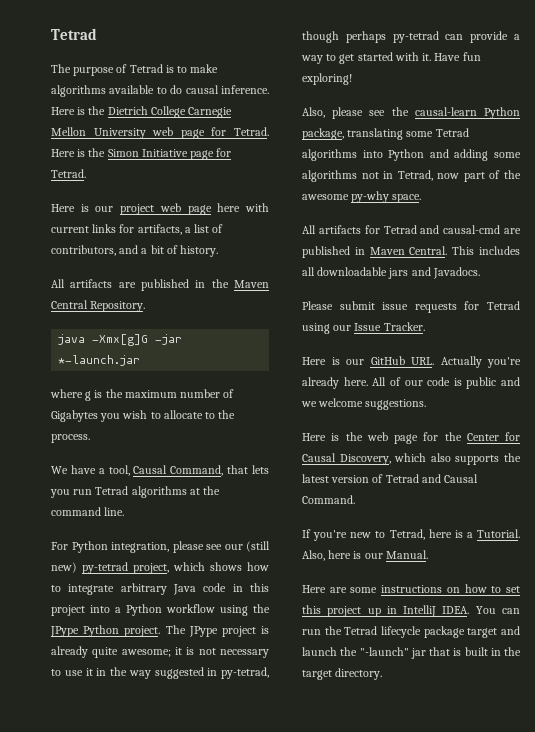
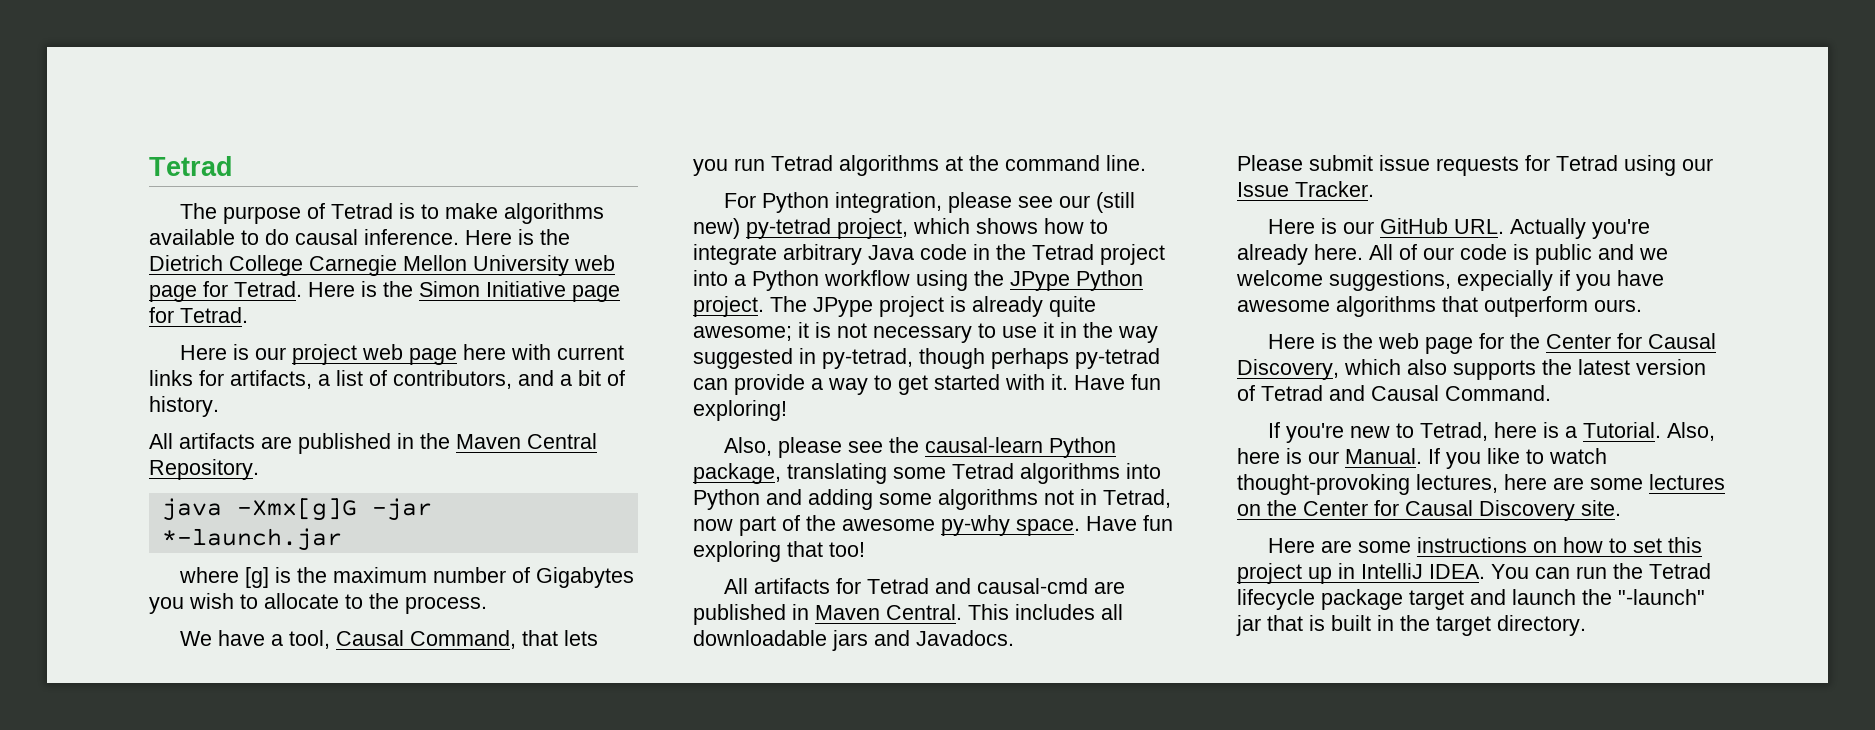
[85,391,92,401] g -> [244,567,269,588] [g]
[250,583,269,592] this -> [996,244,1094,260] the Tetrad
(422, 198) none -> [1086,515,1173,531] [693,541,865,562] Have fun exploring that too!
[365,399,427,410] suggestions. -> [1329,270,1664,291] [1237,296,1642,317] suggestions, expecially if you have awesome algorithms that outperform ours.
(428, 554) none -> [1428,448,1607,469] [1237,474,1725,495] [1237,500,1621,521] If you like to watch thought-provoking lectures, here are some lectures on the Center for Causal Discovery site.

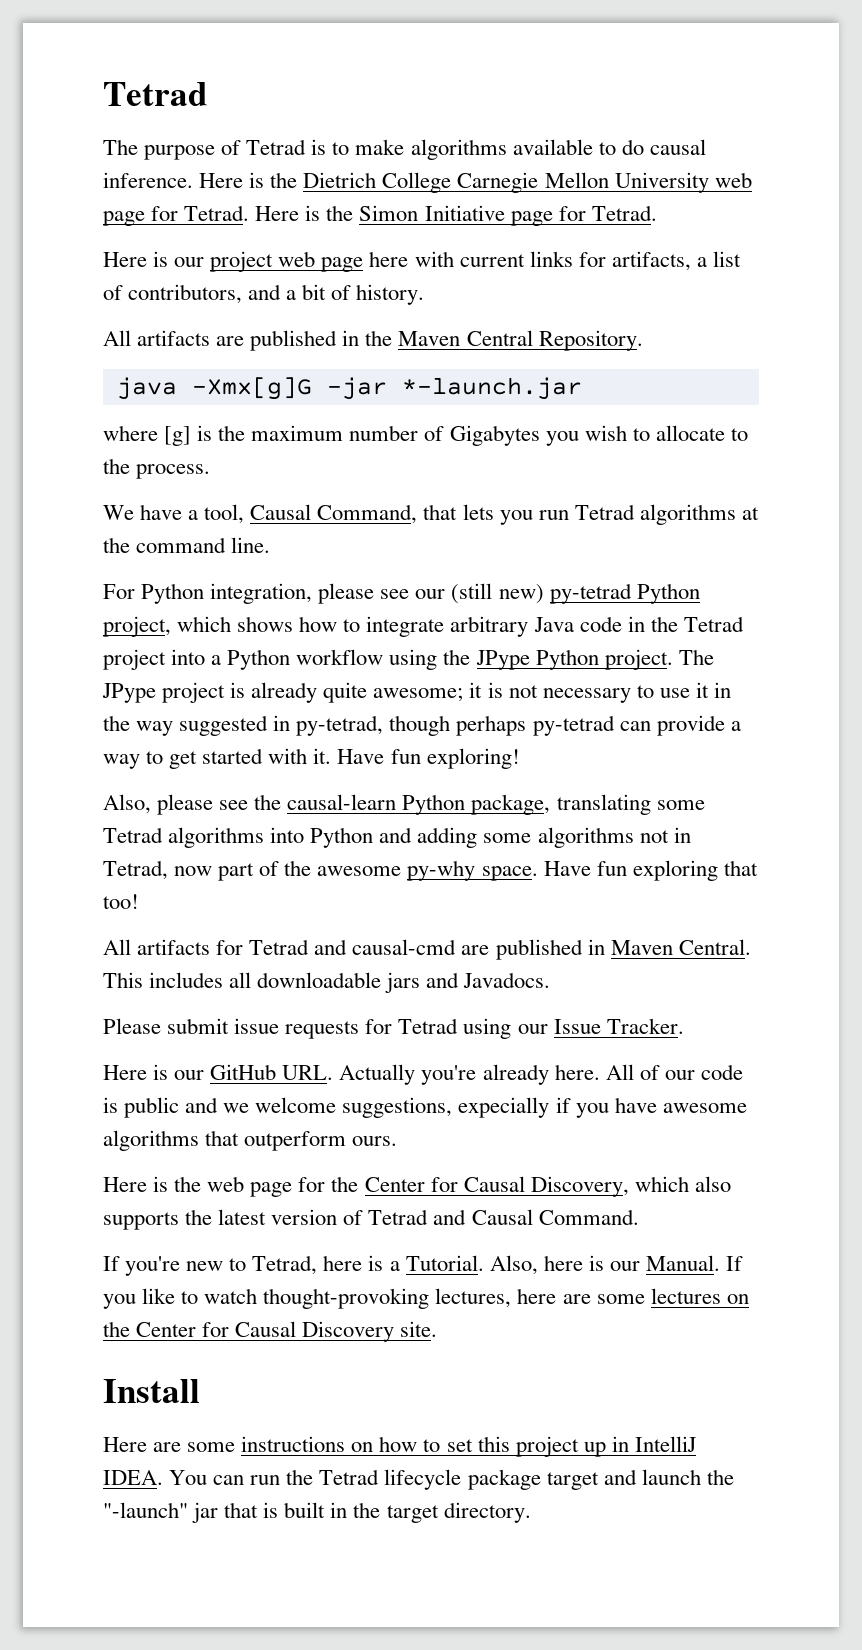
(831, 228) none -> [636,583,700,604] Python
(1621, 508) none -> [103,1379,200,1403] // Install

